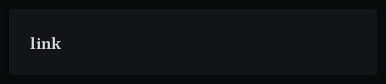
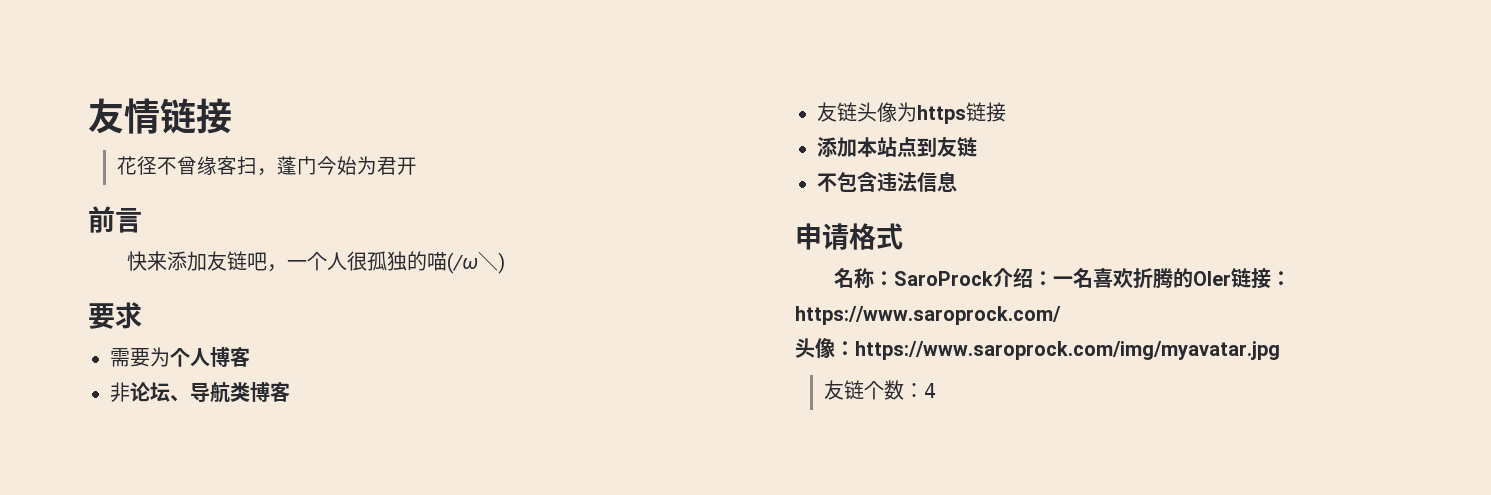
[30,37,62,49] link -> [88,98,232,134] [117,156,418,176] [88,206,142,233] [126,251,505,274] [88,302,142,329] [110,347,250,367] [110,382,290,403] [817,102,1006,124] [817,137,977,157] [817,171,957,192] [795,223,903,250] [833,268,1291,289] [795,306,1061,325] [795,338,1280,360] [824,380,937,400] 友情链接 // 花径不曾缘客扫，蓬门今始为君开 // 前言 // 快来添加友链吧，一个人很孤独的喵(/ω＼) // 要求 // 需要为个人博客 // 非论坛、导航类博客 // 友链头像为https链接 // 添加本站点到友链 // 不包含违法信息 // 申请格式 // 名称：SaroProck介绍：一名喜欢折腾的OIer链接：https://www.saroprock.com/ // 头像：https://www.saroprock.com/img/myavatar.jpg // 友链个数：4

